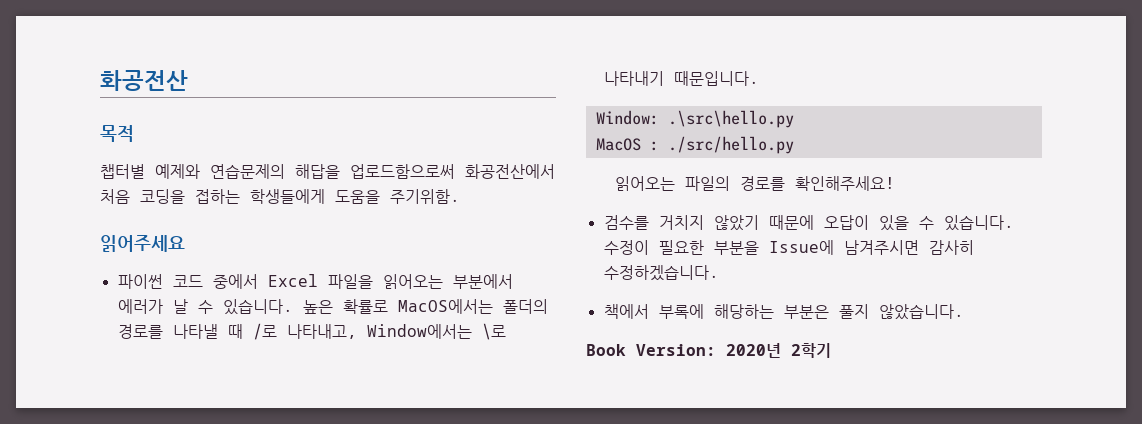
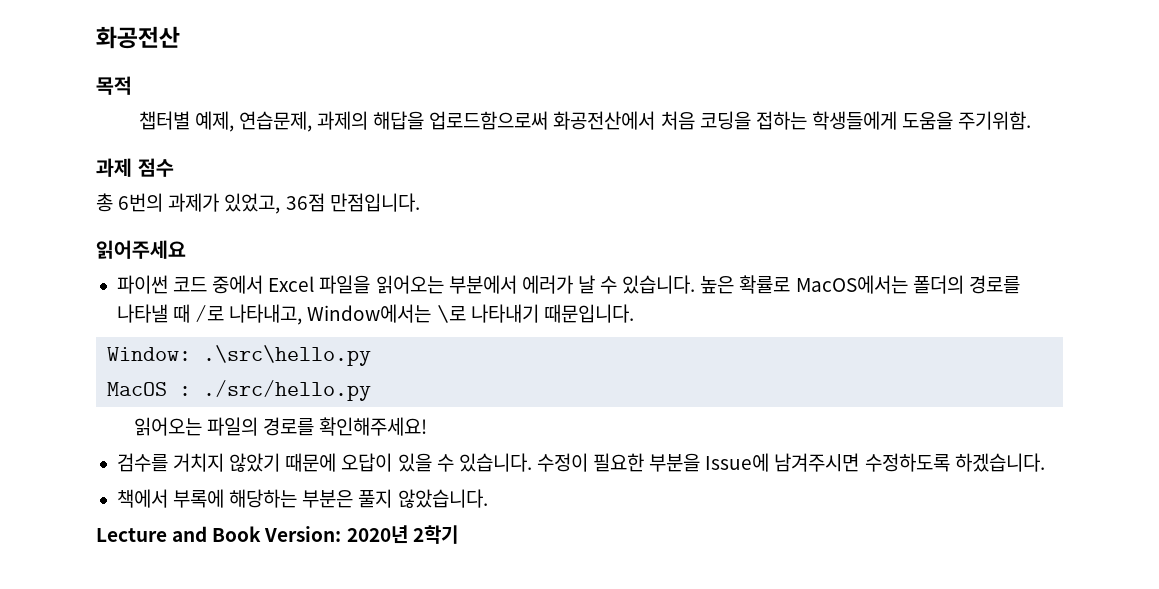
[155,164,285,179] 예제와 연습문제의 -> [194,111,369,132] 예제, 연습문제, 과제의
(460, 196) none -> [96,158,174,177] [96,193,420,214] // 과제 점수 // 총 6번의 과제가 있었고, 36점 만점입니다.
[928,240,974,255] [603,265,719,281] 감사히 수정하겠습니다. -> [864,453,1045,472] 수정하도록 하겠습니다.
(964, 312) none -> [96,526,208,542] Lecture and

